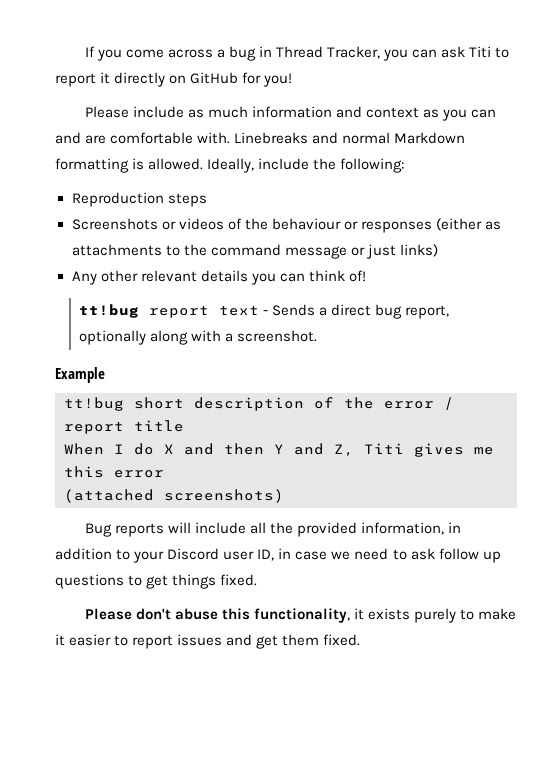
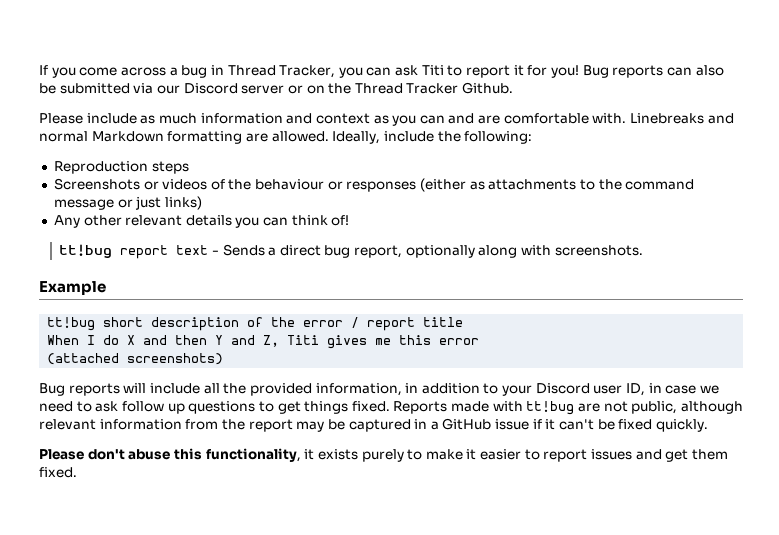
[114,72,239,87] directly on GitHub -> (524, 70) none
(293, 80) none -> [582,65,724,78] [39,82,514,94] Bug reports can also be submitted via our Discord server or on the Thread Tracker Github.
[132,158,145,170] is -> [245,133,268,142] are
[225,330,318,342] a screenshot. -> [554,245,643,256] screenshots.
(258, 580) none -> [393,401,743,415] [39,418,708,432] Reports made with tt!bug are not public, although relevant information from the report may be captured in a GitHub issue if it can't be fixed quickly.

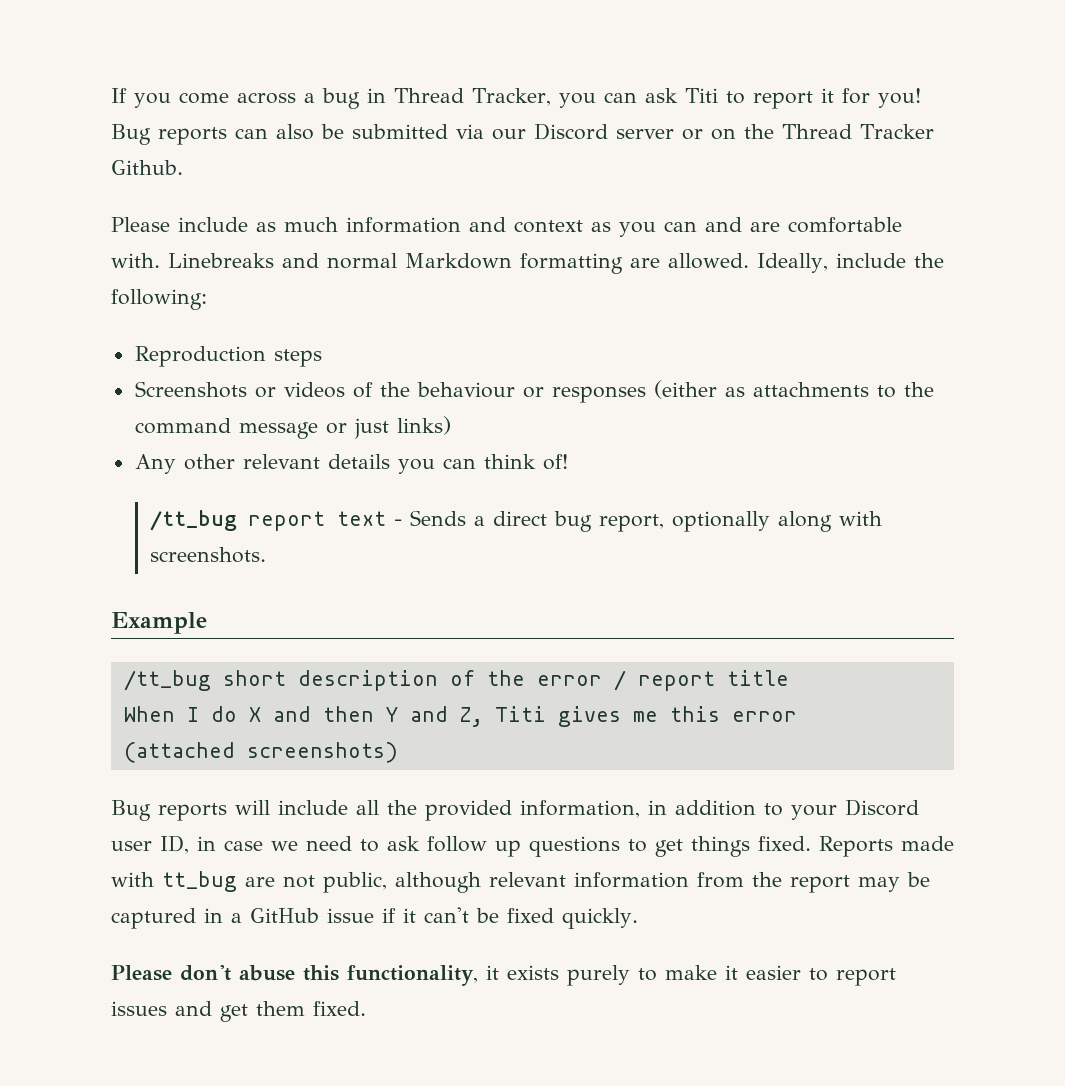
[59,244,113,258] tt!bug -> [150,510,238,531] /tt_bug
[47,317,96,331] tt!bug -> [123,670,211,691] /tt_bug
[526,401,575,415] tt!bug -> [162,871,237,892] tt_bug

